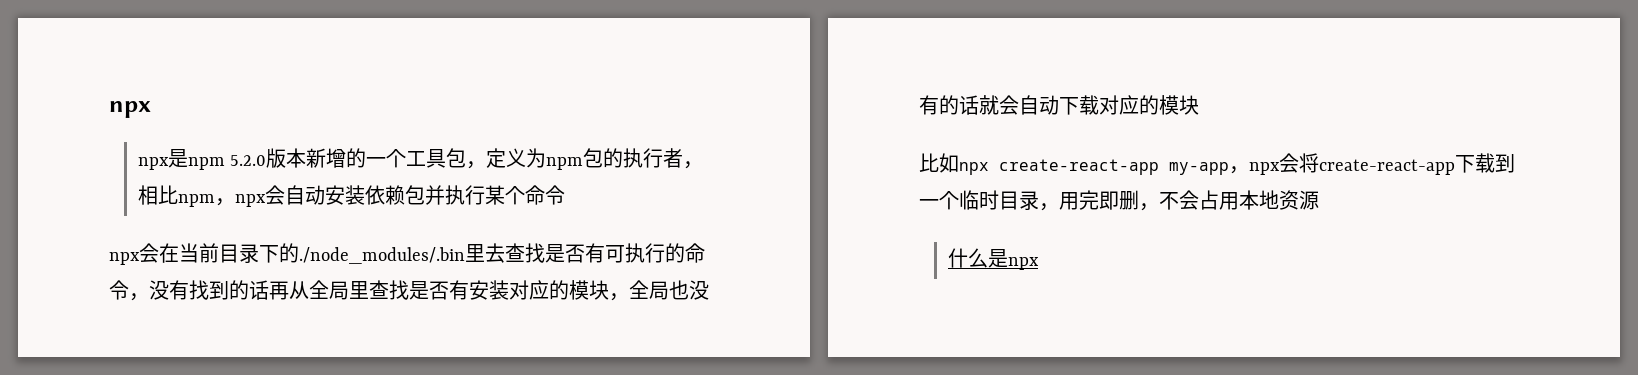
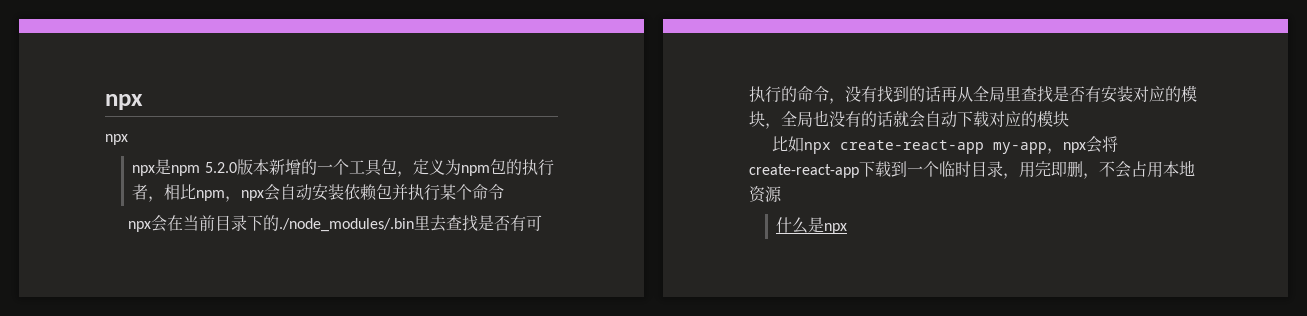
[109,101,151,118] [138,157,170,170] npx // npx -> [105,94,143,110] [105,134,128,145] [132,165,156,176] npx // npx // npx

